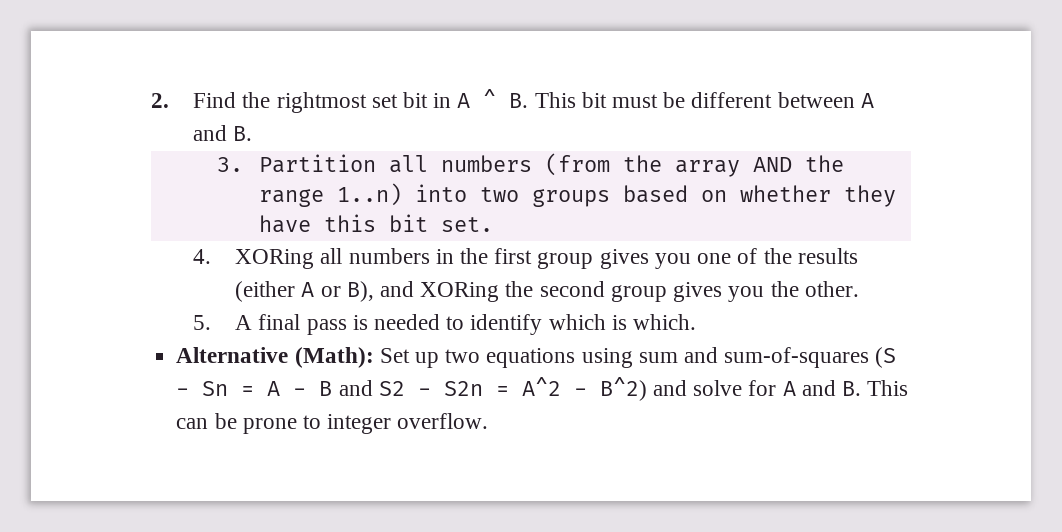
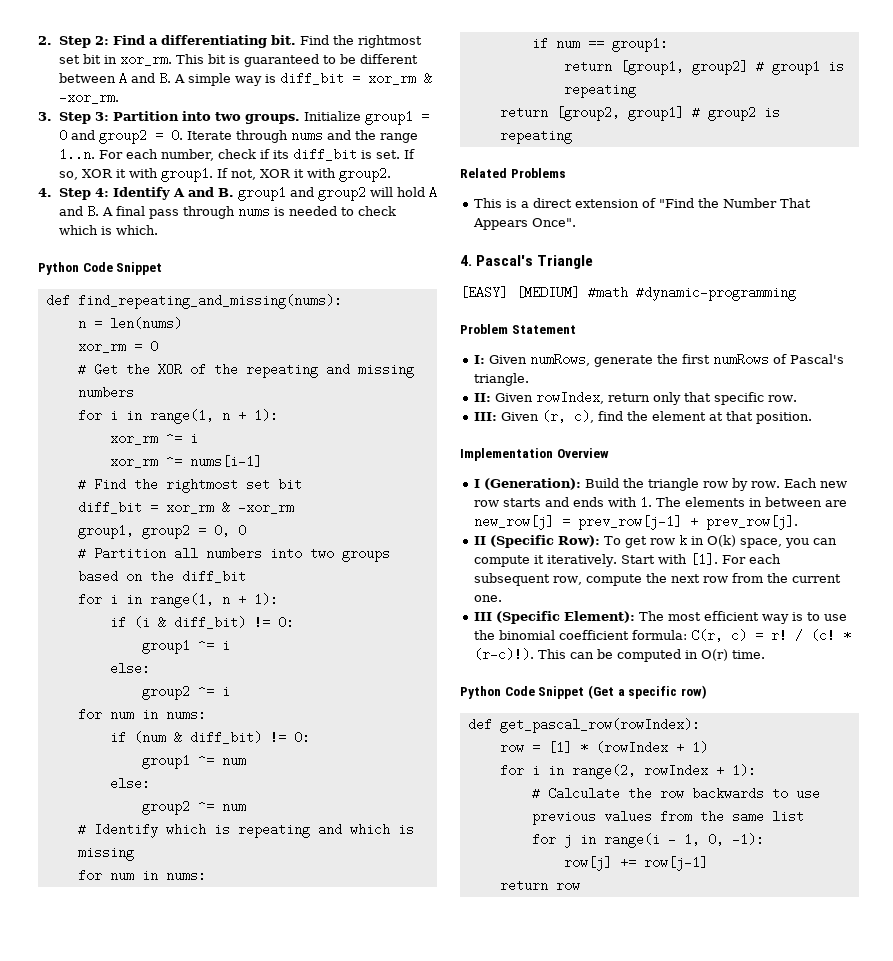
(169, 100) none -> [58,35,296,48] Step 2: Find a differentiating bit.
[457,89,658,108] A ^ B. This bit must -> [119,53,336,67] xor_rm. This bit is guaranteed to
[216,153,844,177] [258,183,402,207] // 3. Partition all numbers (from the array AND the range 1..n) -> [173,72,432,86] [58,91,119,104] [38,110,429,125] [58,129,418,144] [58,148,416,161] [58,167,391,182] [38,186,437,201] [58,205,396,219] [58,225,158,235] [38,262,163,275] [45,294,342,309] [77,317,182,330] [77,340,158,353] [77,363,414,378] [77,386,134,399] [77,409,278,424] [109,432,198,445] [109,455,262,468] [77,478,302,493] [77,501,294,514] [77,524,246,539] [77,547,262,560] A simple way is diff_bit = xor_rm & -xor_rm. // 3. Step 3: Partition into two groups. Initialize group1 = 0 and group2 = 0. Iterate through nums and the range 1..n. For each number, check if its diff_bit is set. If so, XOR it with group1. If not, XOR it with group2. // 4. Step 4: Identify A and B. group1 and group2 will hold A and B. A final pass through nums is needed to check which is which. // Python Code Snippet // def find_repeating_and_missing(nums): // n = len(nums) // xor_rm = 0 // # Get the XOR of the repeating and missing numbers // for i in range(1, n + 1): // xor_rm ^= i // xor_rm ^= nums[i-1] // # Find the rightmost set bit // diff_bit = xor_rm & -xor_rm // group1, group2 = 0, 0 // # Partition all numbers
[739,185,896,207] [258,214,493,233] [193,248,858,269] [235,281,859,302] [193,314,697,335] [176,347,897,368] [176,377,909,401] [176,413,489,434] whether they have this bit set. // 4. XORing all numbers in the first group gives you one of the results (either A or B), and XORing the second group gives you the other. // 5. A final pass is needed to identify which is which. // Alternative (Math): Set up two equations using sum and sum-of-squares (S - Sn = A - B and S2 - S2n = A^2 - B^2) and solve for A and B. This can be prone to integer overflow. -> [149,570,246,583] [77,593,278,608] [109,616,294,629] [141,639,230,654] [109,662,150,675] [141,685,230,700] [77,708,206,721] [109,731,310,744] [141,754,246,769] [109,777,150,790] [141,800,246,815] [77,823,414,838] [77,848,134,861] [77,869,206,882] [531,37,668,52] [563,60,844,75] [563,83,636,98] [499,106,780,121] [499,129,572,144] [460,168,566,178] [474,198,812,208] [473,218,577,230] [460,255,594,269] [460,286,796,301] [460,324,576,334] [474,353,845,367] [474,373,530,386] [474,391,798,405] [474,410,813,424] [460,448,609,461] [474,478,848,491] [474,496,848,509] [474,515,799,530] [474,535,838,548] [474,553,782,567] [474,573,842,586] [474,595,503,602] [474,611,848,624] [474,629,852,642] [474,648,766,662] [460,685,707,699] [467,718,700,733] [499,741,708,754] [499,764,756,779] [531,787,820,800] [531,810,804,825] [531,833,764,848] [563,856,708,871] [499,879,580,892] the diff_bit // for i in range(1, n + 1): // if (i & diff_bit) != 0: // group1 ^= i // else: // group2 ^= i // for num in nums: // if (num & diff_bit) != 0: // group1 ^= num // else: // group2 ^= num // # Identify which is repeating and which is missing // for num in nums: // if num == group1: // return [group1, group2] # group1 is repeating // return [group2, group1] # group2 is repeating // Related Problems // This is a direct extension of "Find the Number That Appears Once". // 4. Pascal's Triangle // [EASY] [MEDIUM] #math #dynamic-programming // Problem Statement // I: Given numRows, generate the first numRows of Pascal's triangle. // II: Given rowIndex, return only that specific row. // III: Given (r, c), find the element at that position. // Implementation Overview // I (Generation): Build the triangle row by row. Each new row starts and ends with 1. The elements in between are new_row[j] = prev_row[j-1] + prev_row[j]. // II (Specific Row): To get row k in O(k) space, you can compute it iteratively. Start with [1]. For each subsequent row, compute the next row from the current one. // III (Specific Element): The most efficient way is to use the binomial coefficient formula: C(r, c) = r! / (c! * (r-c)!). This can be computed in O(r) time. // Python Code Snippet (Get a specific row) // def get_pascal_row(rowIndex): // row = [1] * (rowIndex + 1) // for i in range(2, rowIndex + 1): // # Calculate the row backwards to use previous values from the same list // for j in range(i - 1, 0, -1): // row[j] += row[j-1] // return row

